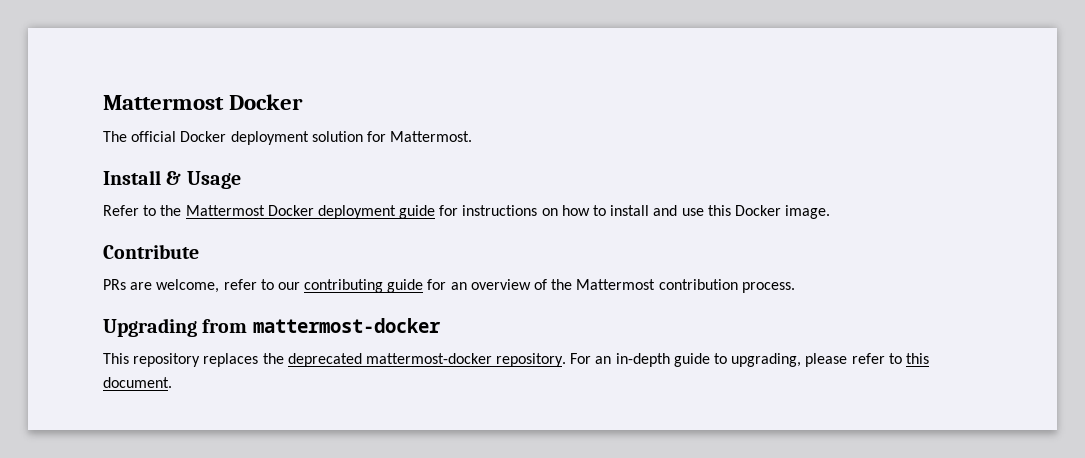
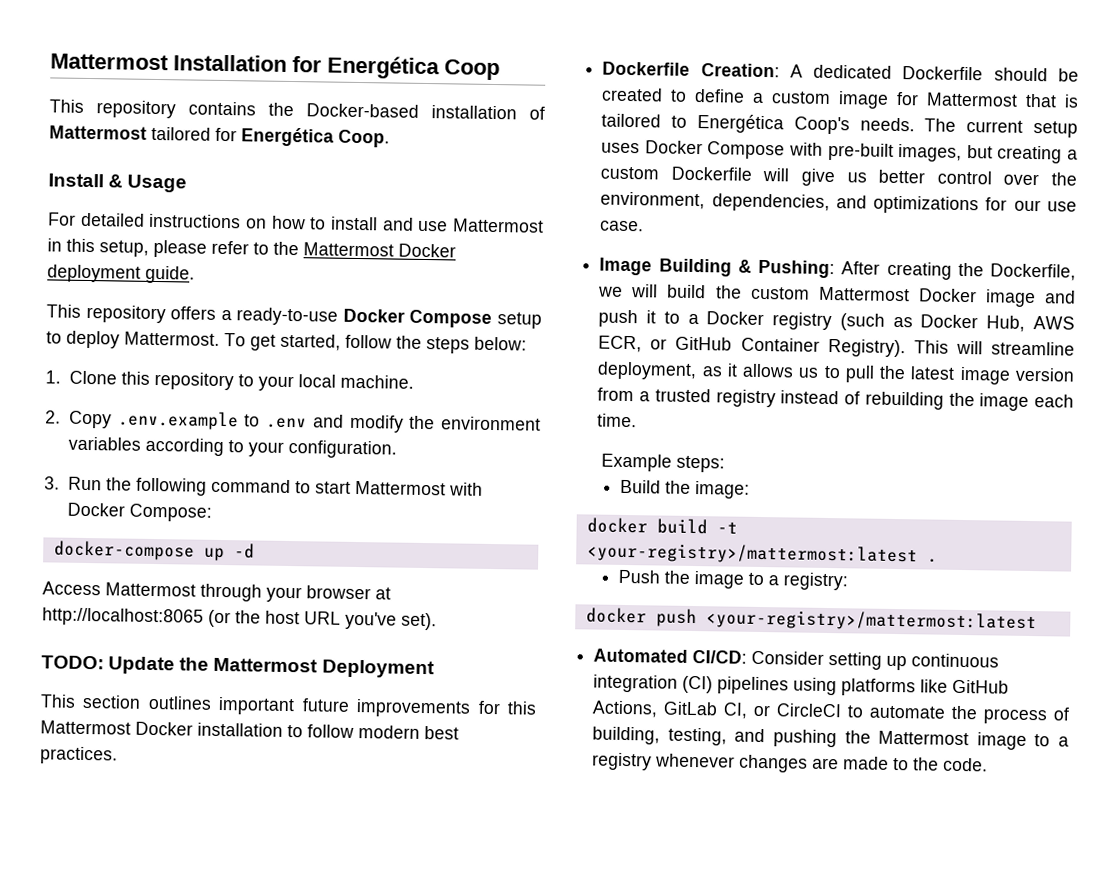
[103,94,304,110] [103,131,473,145] [103,170,241,189] [103,205,459,219] Mattermost Docker // The official Docker deployment solution for Mattermost. // Install & Usage // Refer to the Mattermost Docker deployment guide for -> [50,53,500,81] [49,99,545,120] [49,125,390,148] [48,173,188,193] [48,212,145,227] Mattermost Installation for Energética Coop // This repository contains the Docker-based installation of Mattermost tailored for Energética Coop. // Install & Usage // For detailed
[707,205,831,219] [103,244,199,259] [103,279,795,293] [103,318,441,337] [103,353,929,367] [103,377,172,388] this Docker image. // Contribute // PRs are welcome, refer to our contributing guide for an overview of the Mattermost contribution process. // Upgrading from mattermost-docker // This repository replaces the deprecated mattermost-docker repository. For an in-depth guide to upgrading, please refer to this document. -> [453,218,544,233] [47,238,456,258] [47,264,195,284] [46,304,542,329] [46,330,527,354] [45,370,414,392] [45,410,541,433] [67,436,397,459] [44,476,483,496] [66,502,212,522] [53,540,255,562] [42,581,391,603] [42,607,437,631] [41,655,435,679] [40,694,537,718] [40,720,459,740] [40,746,118,765] [602,61,1079,82] [601,87,1079,109] [601,113,1078,138] [601,140,1078,164] [600,166,1077,187] [600,191,1077,215] [600,220,645,232] [599,257,1076,281] [598,284,1076,308] [598,309,1075,332] [598,335,1075,358] [597,361,1075,385] [597,387,1074,411] [597,413,638,428] [600,453,725,473] [620,479,751,499] [586,517,738,535] [586,542,938,566] [618,569,849,591] [585,607,1037,633] [593,648,1000,671] [593,674,1010,697] [592,700,1070,725] [592,726,1069,750] [592,752,989,773] Mattermost in this setup, please refer to the Mattermost Docker deployment guide. // This repository offers a ready-to-use Docker Compose setup to deploy Mattermost. To get started, follow the steps below: // 1. Clone this repository to your local machine. // 2. Copy .env.example to .env and modify the environment variables according to your configuration. // 3. Run the following command to start Mattermost with Docker Compose: // docker-compose up -d // Access Mattermost through your browser at http://localhost:8065 (or the host URL you've set). // TODO: Update the Mattermost Deployment // This section outlines important future improvements for this Mattermost Docker installation to follow modern best practices. // Dockerfile Creation: A dedicated Dockerfile should be created to define a custom image for Mattermost that is tailored to Energética Coop's needs. The current setup uses Docker Compose with pre-built images, but creating a custom Dockerfile will give us better control over the environment, dependencies, and optimizations for our use case. // Image Building & Pushing: After creating the Dockerfile, we will build the custom Mattermost Docker image and push it to a Docker registry (such as Docker Hub, AWS ECR, or GitHub Container Registry). This will streamline deployment, as it allows us to pull the latest image version from a trusted registry instead of rebuilding the image each time. // Example steps: // Build the image: // docker build -t <your-registry>/mattermost:latest . // Push the image to a registry: // docker push <your-registry>/mattermost:latest // Automated CI/CD: Consider setting up continuous integration (CI) pipelines using platforms like GitHub Actions, GitLab CI, or CircleCI to automate the process of building, testing, and pushing the Mattermost image to a registry whenever changes are made to the code.

